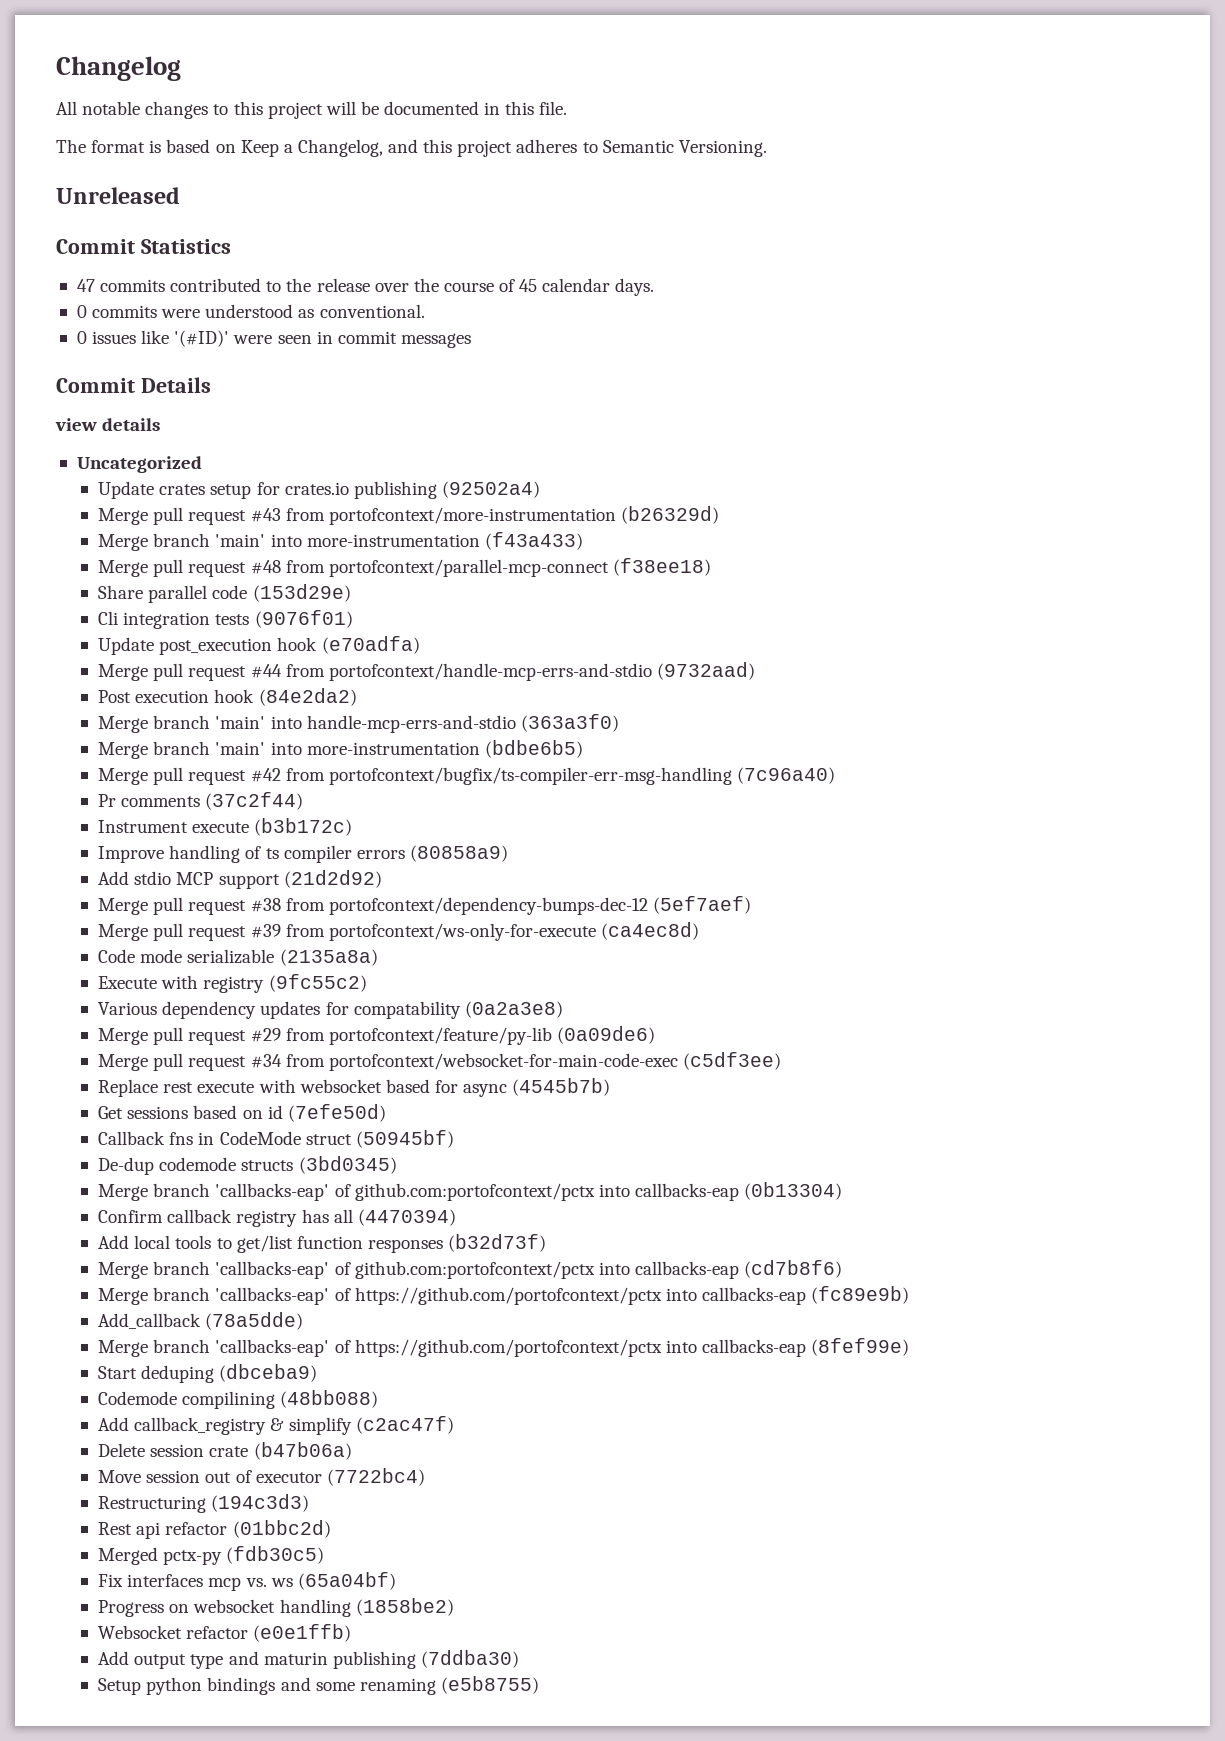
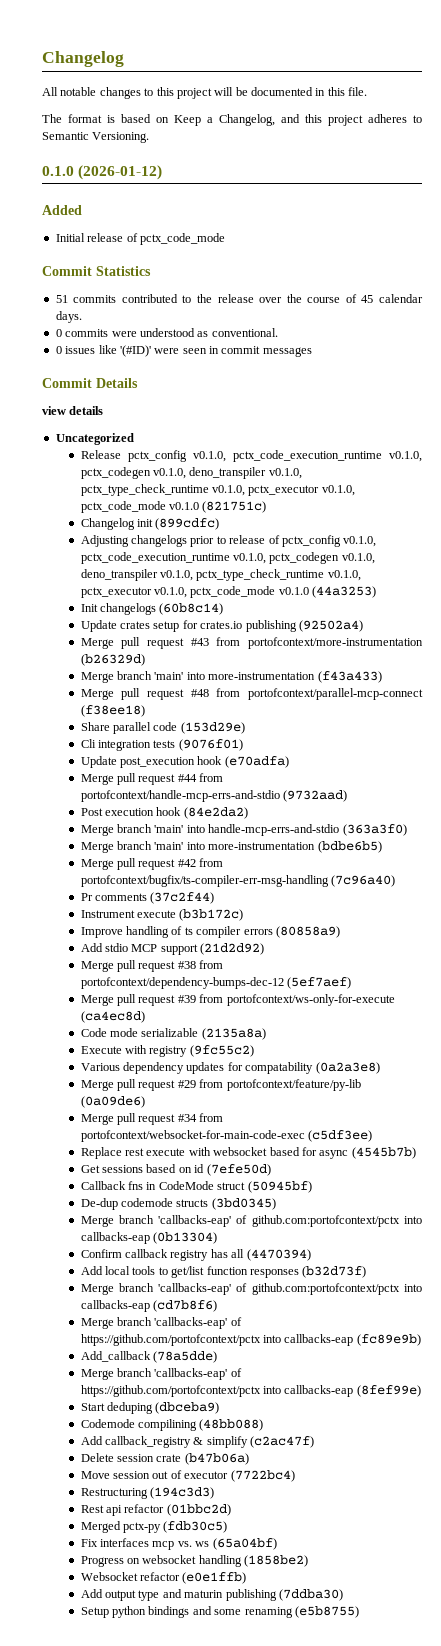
[56,187,180,204] Unreleased -> [42,165,163,180] [42,205,82,215] [55,233,225,245] 0.1.0 (2026-01-12) // Added // Initial release of pctx_code_mode
[76,279,95,292] 47 -> [55,295,68,303] 51
(202, 464) none -> [80,450,422,462] [80,467,302,479] [80,484,355,496] [80,501,267,513] [80,518,220,530] [80,535,377,547] [80,552,375,564] [80,569,361,581] [80,586,377,598] [80,603,224,615] // Release pctx_config v0.1.0, pctx_code_execution_runtime v0.1.0, pctx_codegen v0.1.0, deno_transpiler v0.1.0, pctx_type_check_runtime v0.1.0, pctx_executor v0.1.0, pctx_code_mode v0.1.0 (821751c) // Changelog init (899cdfc) // Adjusting changelogs prior to release of pctx_config v0.1.0, pctx_code_execution_runtime v0.1.0, pctx_codegen v0.1.0, deno_transpiler v0.1.0, pctx_type_check_runtime v0.1.0, pctx_executor v0.1.0, pctx_code_mode v0.1.0 (44a3253) // Init changelogs (60b8c14)

